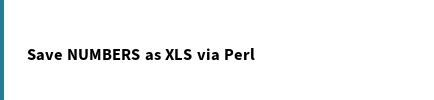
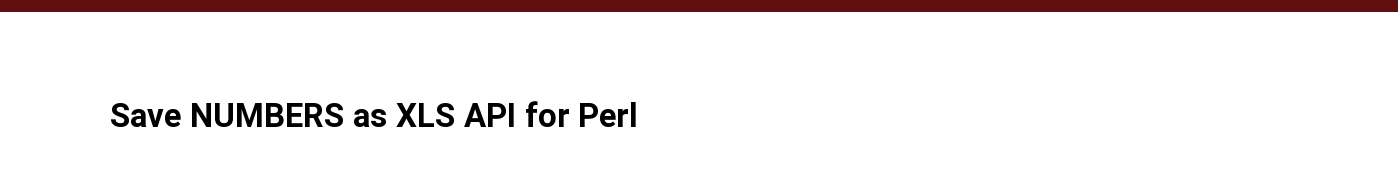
[196,48,220,61] via -> [463,101,570,127] API for

